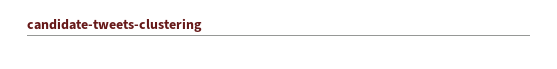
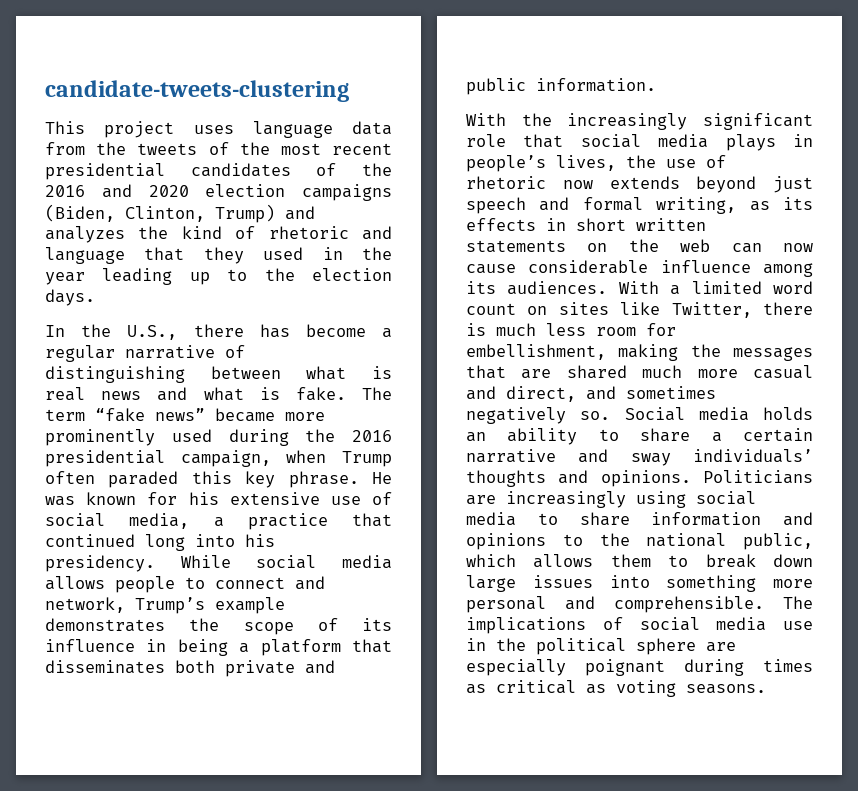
(202, 25) none -> [45,121,392,138] [45,142,392,155] [45,163,392,180] [45,184,392,201] [45,204,315,223] [45,226,392,243] [45,247,392,264] [45,268,392,285] [45,289,95,306] [45,324,392,340] [45,345,245,362] [45,366,392,383] [45,387,392,401] [45,408,325,422] [45,429,392,446] [45,450,392,467] [45,471,392,488] [45,492,392,506] [45,513,392,530] [45,534,275,551] [45,555,392,572] [45,576,325,593] [45,597,285,614] [45,618,392,635] [45,639,392,656] [45,660,335,677] [466,78,656,95] [466,113,813,130] [466,134,813,151] [466,155,726,172] [466,176,813,193] [466,197,813,214] [466,218,706,231] [466,239,813,253] [466,260,813,277] [466,281,813,295] [466,302,813,318] [466,323,676,336] [466,344,813,361] [466,365,813,379] [466,386,716,402] [466,407,813,424] [466,428,813,445] [466,449,813,466] [466,470,813,487] [466,491,756,508] [466,512,813,526] [466,533,813,550] [466,554,813,568] [466,575,813,592] [466,596,813,613] [466,617,813,634] [466,638,736,655] [466,659,813,676] [466,680,766,697] // This project uses language data from the tweets of the most recent presidential candidates of the 2016 and 2020 election campaigns (Biden, Clinton, Trump) and analyzes the kind of rhetoric and language that they used in the year leading up to the election days. // In the U.S., there has become a regular narrative of distinguishing between what is real news and what is fake. The term “fake news” became more prominently used during the 2016 presidential campaign, when Trump often paraded this key phrase. He was known for his extensive use of social media, a practice that continued long into his presidency. While social media allows people to connect and network, Trump’s example demonstrates the scope of its influence in being a platform that disseminates both private and public information. // With the increasingly significant role that social media plays in people’s lives, the use of rhetoric now extends beyond just speech and formal writing, as its effects in short written statements on the web can now cause considerable influence among its audiences. With a limited word count on sites like Twitter, there is much less room for embellishment, making the messages that are shared much more casual and direct, and sometimes negatively so. Social media holds an ability to share a certain narrative and sway individuals’ thoughts and opinions. Politicians are increasingly using social media to share information and opinions to the national public, which allows them to break down large issues into something more personal and comprehensible. The implications of social media use in the political sphere are especially poignant during times as critical as voting seasons.

